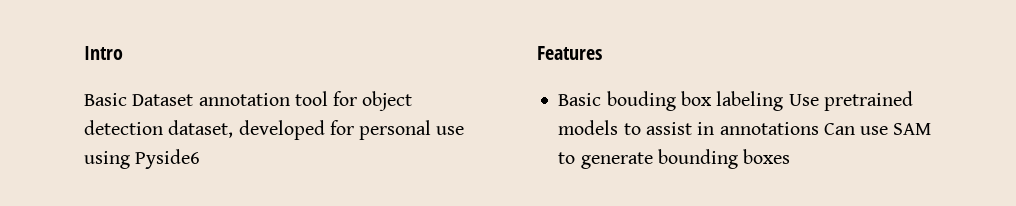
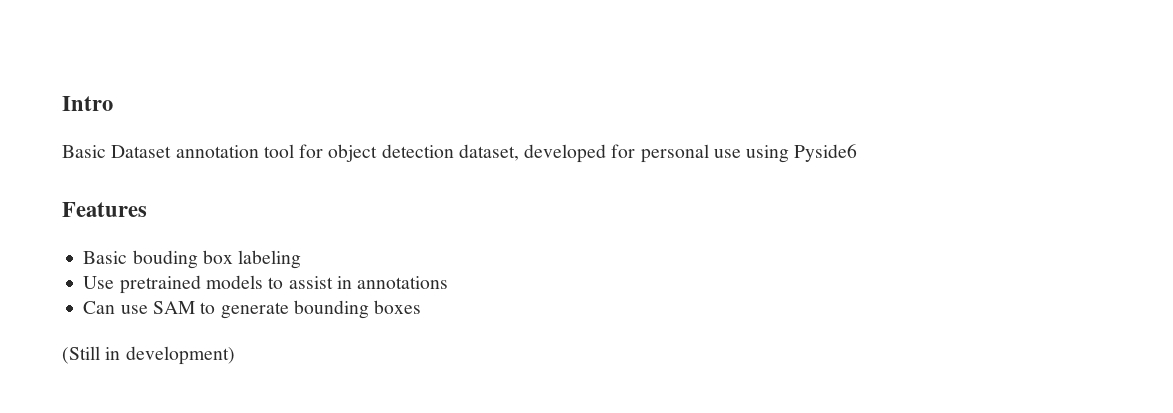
(784, 101) none -> (302, 259) //
(819, 128) none -> (449, 282) //
(791, 156) none -> [62,346,235,365] // (Still in development)

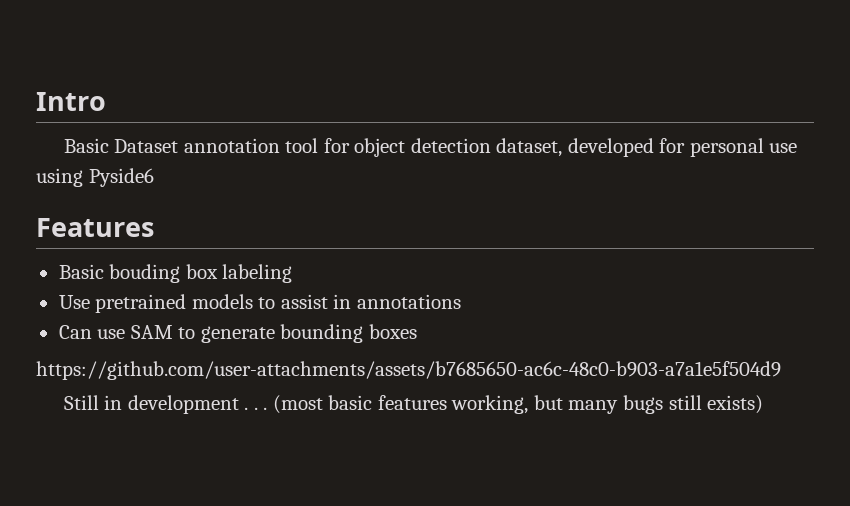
[62,346,235,365] (Still in development) -> [36,361,781,380] [63,395,764,414] https://github.com/user-attachments/assets/b7685650-ac6c-48c0-b903-a7a1e5f504d9 // Still in development . . . (most basic features working, but many bugs still exists)

